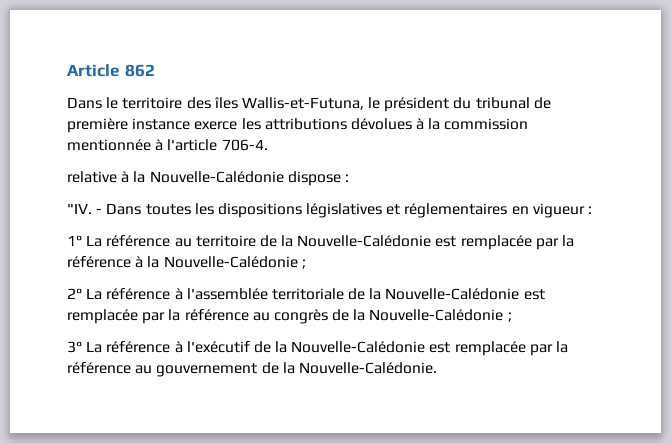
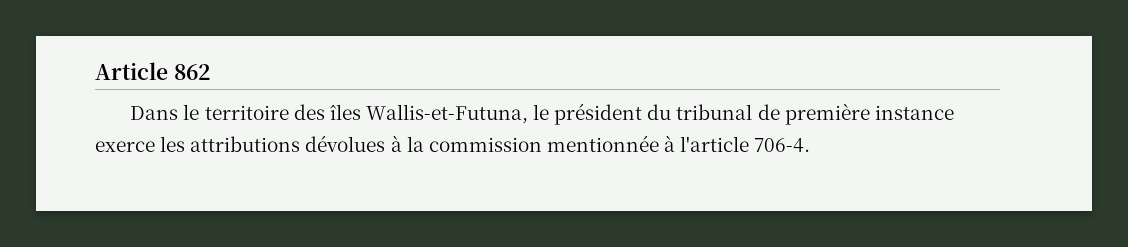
[67,171,349,186] [67,203,593,218] [67,235,575,250] [67,256,306,269] [67,288,545,300] [67,309,512,324] [67,341,569,356] [67,362,437,377] // relative à la Nouvelle-Calédonie dispose : // "IV. - Dans toutes les dispositions législatives et réglementaires en vigueur : // 1° La référence au territoire de la Nouvelle-Calédonie est remplacée par la référence à la Nouvelle-Calédonie ; // 2° La référence à l'assemblée territoriale de la Nouvelle-Calédonie est remplacée par la référence au congrès de la Nouvelle-Calédonie ; // 3° La référence à l'exécutif de la Nouvelle-Calédonie est remplacée par la référence au gouvernement de la Nouvelle-Calédonie. -> (811, 145) none

